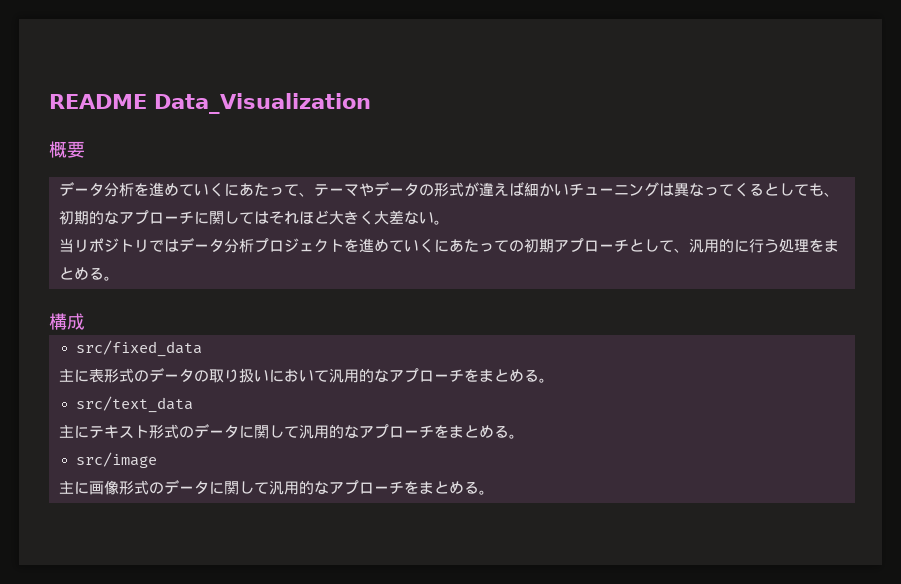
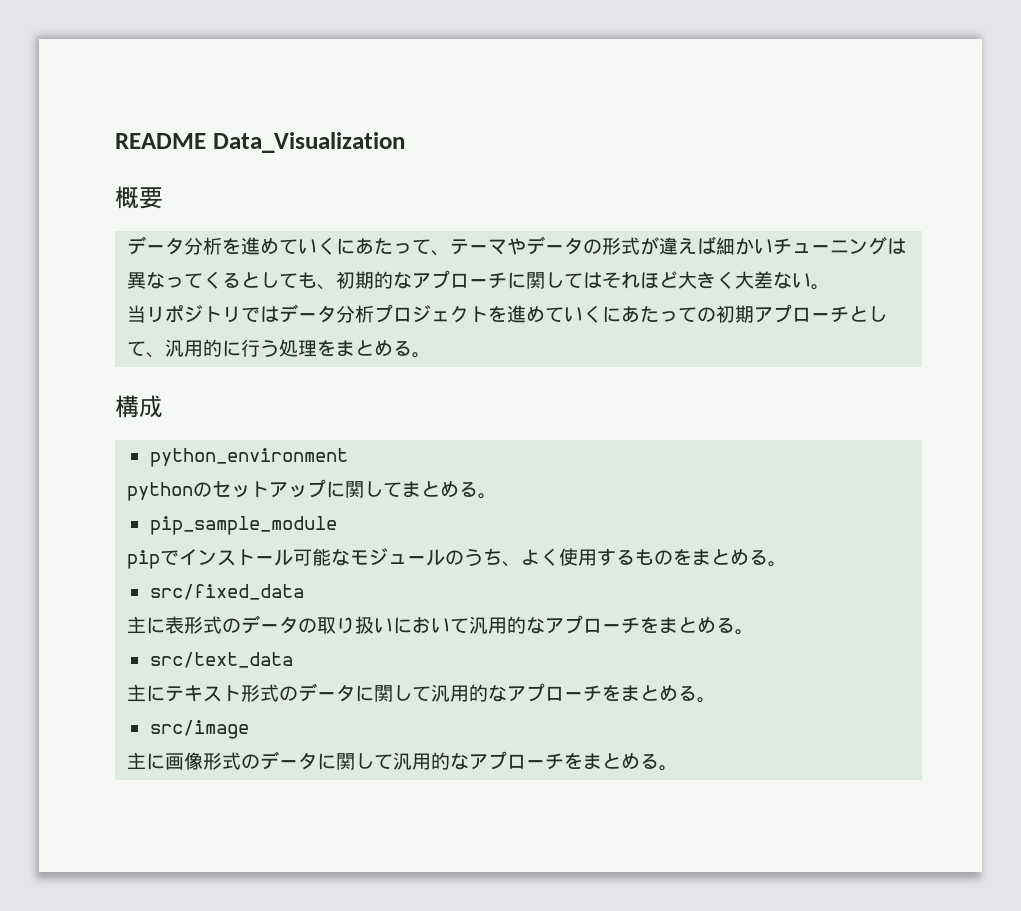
(85, 321) none -> [149,448,348,467] [127,479,498,501] [149,516,337,535] [127,548,788,569] // python_environment // pythonのセットアップに関してまとめる。 // pip_sample_module // pipでインストール可能なモジュールのうち、よく使用するものをまとめる。

